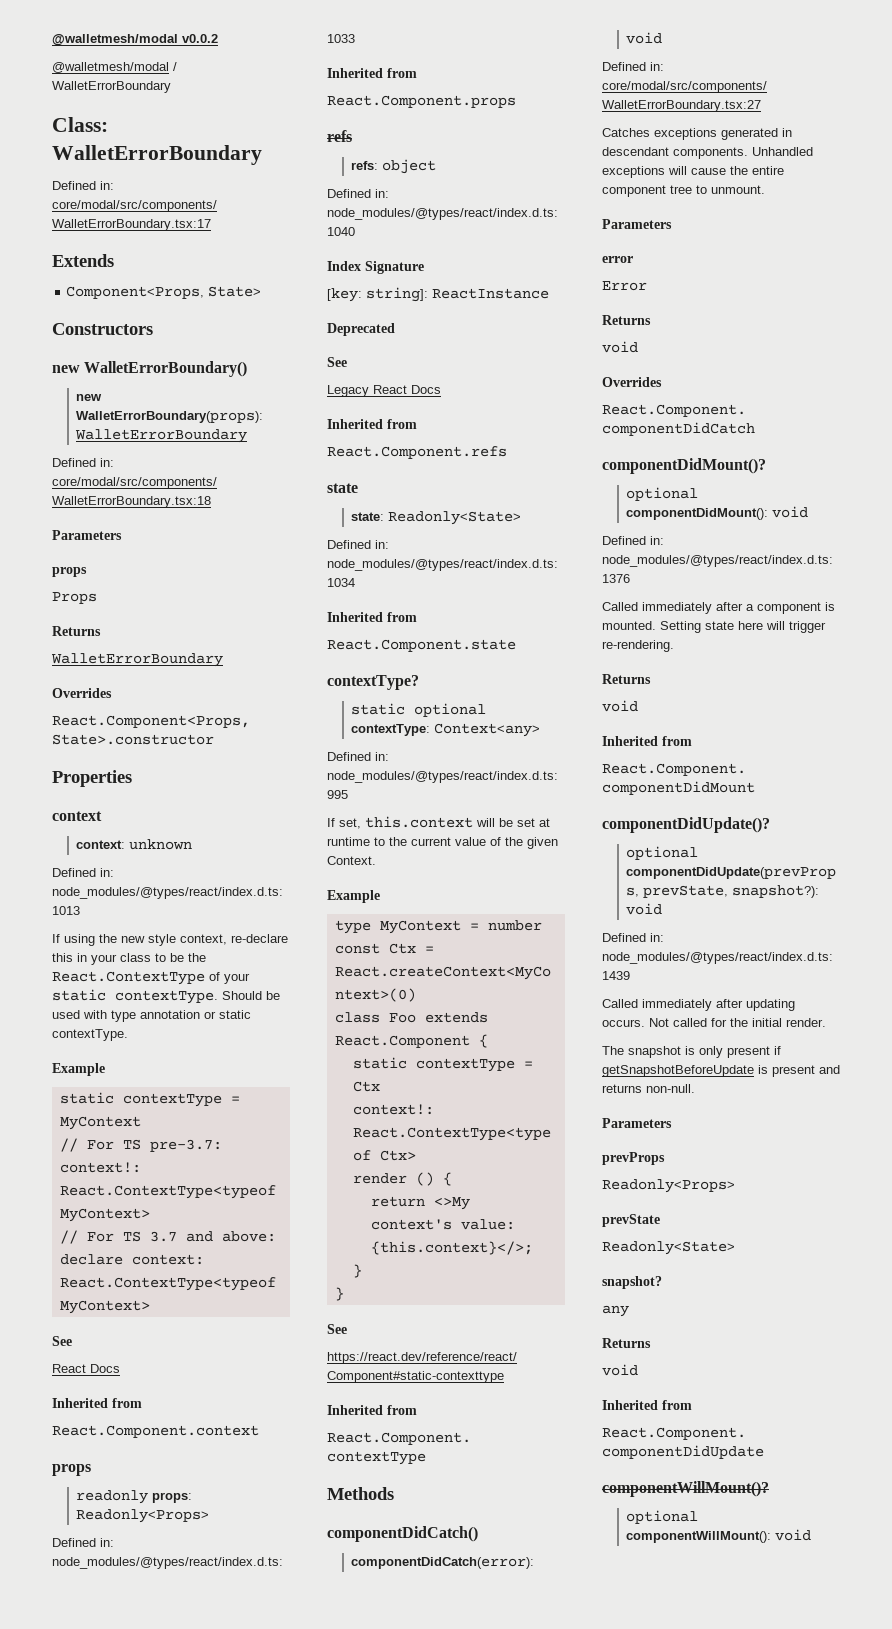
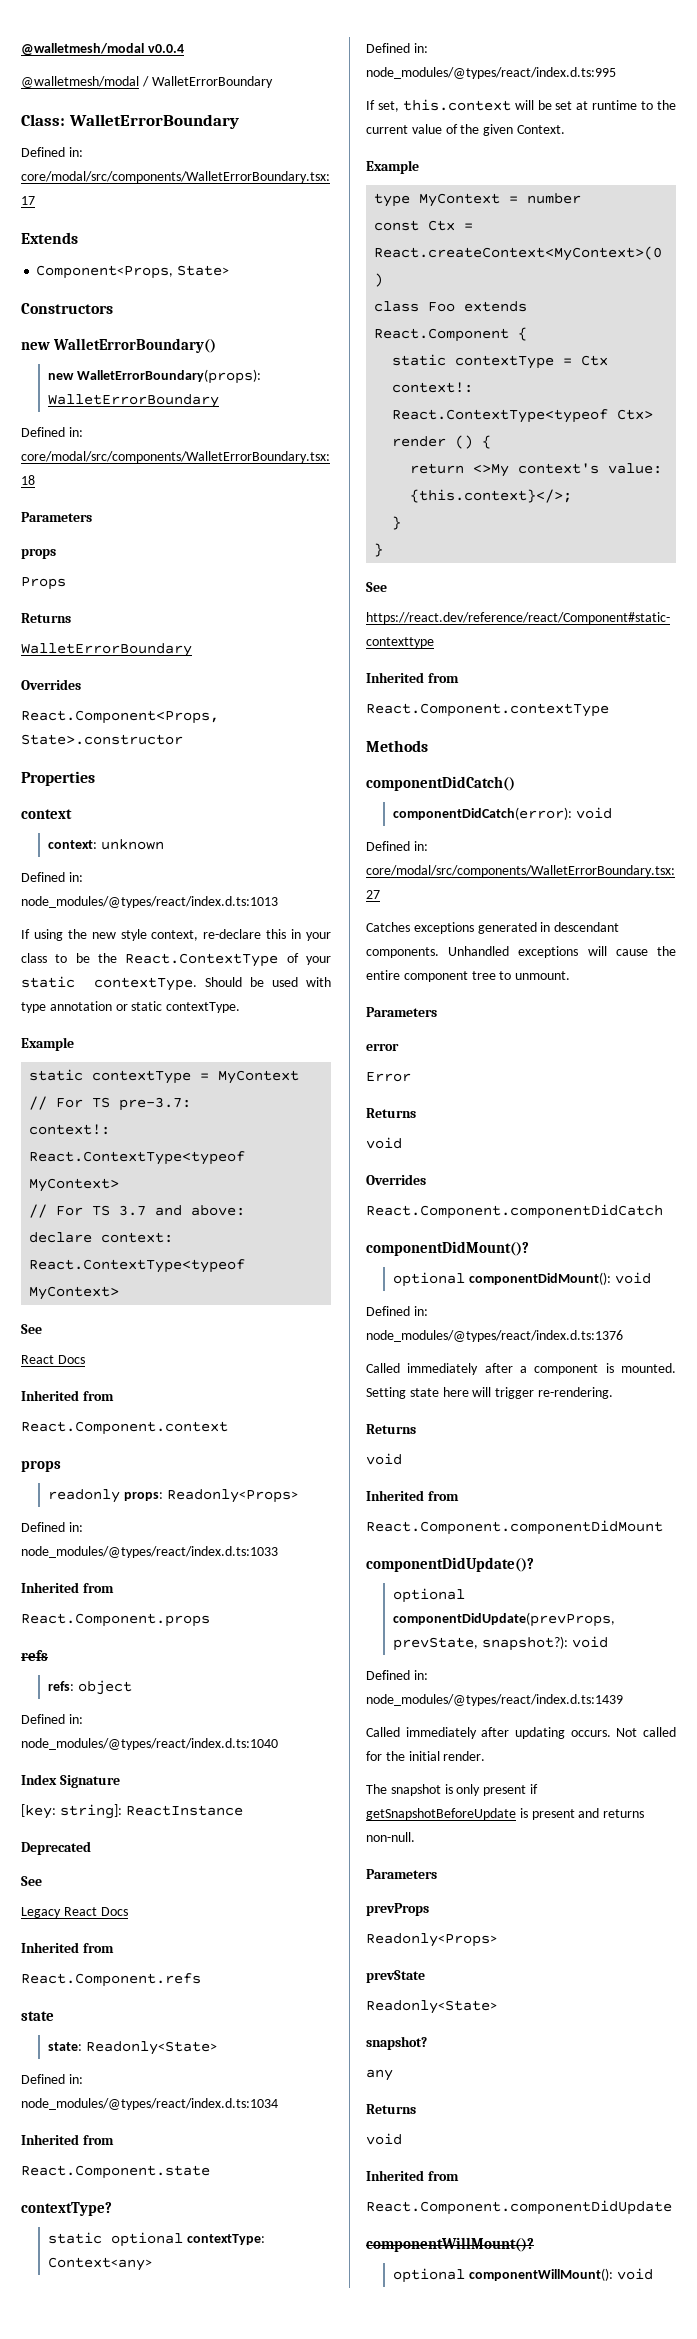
[52,34,218,46] @walletmesh/modal v0.0.2 -> [21,43,184,56] @walletmesh/modal v0.0.4

